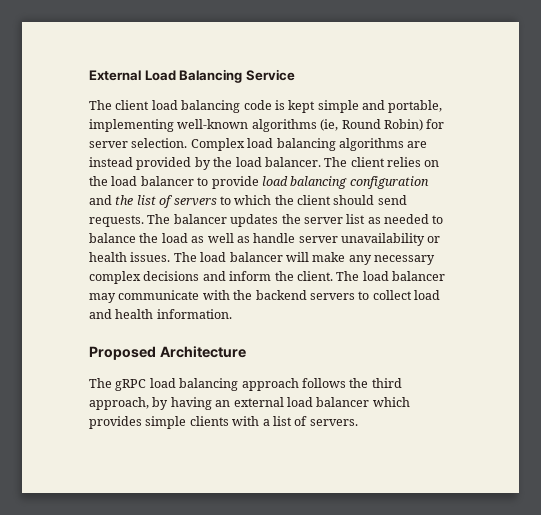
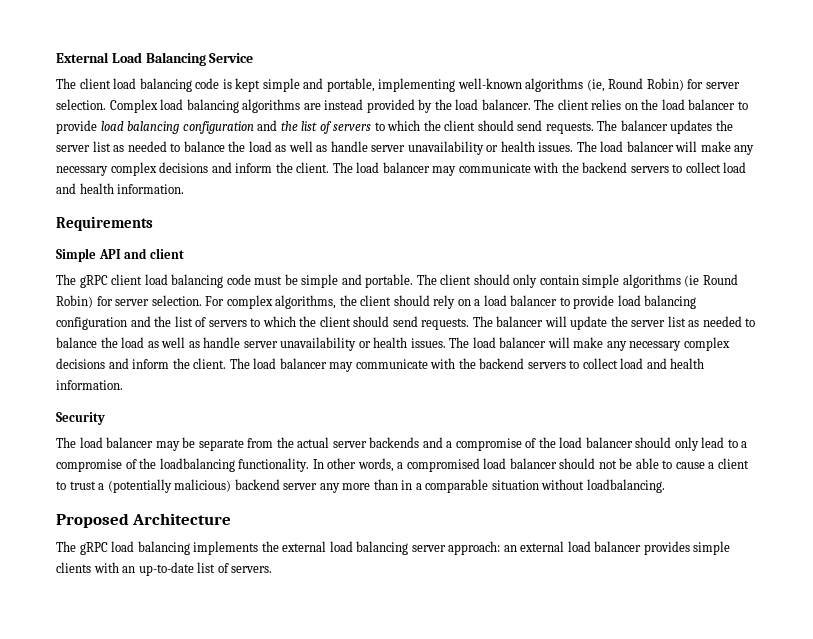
(232, 314) none -> [56,216,153,231] [56,248,184,262] [56,274,738,288] [56,295,697,309] [56,316,756,330] [56,337,730,351] [56,358,705,372] [56,380,123,390] [56,412,105,425] [56,437,748,451] [56,458,749,472] [56,479,665,493] // Requirements // Simple API and client // The gRPC client load balancing code must be simple and portable. The client should only contain simple algorithms (ie Round Robin) for server selection. For complex algorithms, the client should rely on a load balancer to provide load balancing configuration and the list of servers to which the client should send requests. The balancer will update the server list as needed to balance the load as well as handle server unavailability or health issues. The load balancer will make any necessary complex decisions and inform the client. The load balancer may communicate with the backend servers to collect load and health information. // Security // The load balancer may be separate from the actual server backends and a compromise of the load balancer should only lead to a compromise of the loadbalancing functionality. In other words, a compromised load balancer should not be able to cause a client to trust a (potentially malicious) backend server any more than in a comparable situation without loadbalancing.
[241,378,402,391] [89,397,212,410] approach follows the third approach, by having -> [193,541,501,555] implements the external load balancing server approach:
[372,397,410,407] which -> (642, 546) none
[262,419,270,426] a -> [122,562,194,576] an up-to-date

